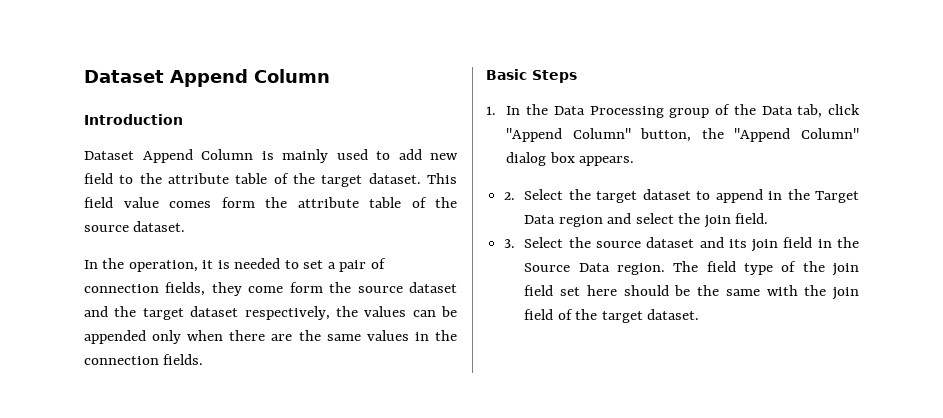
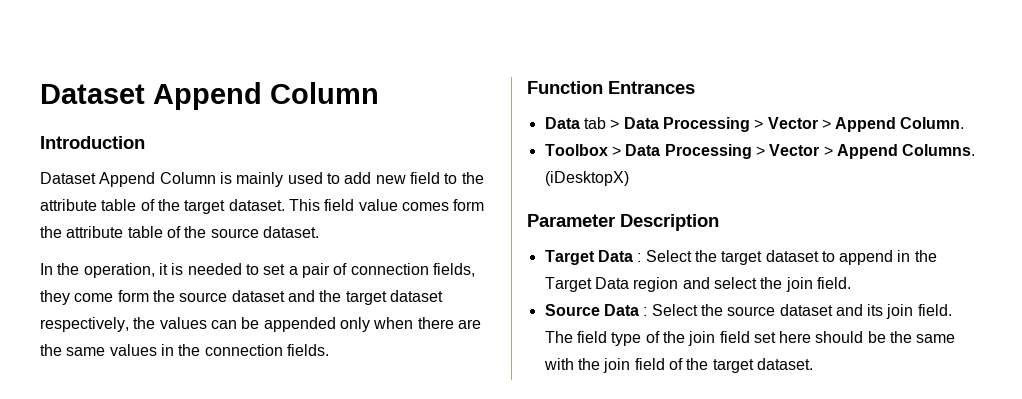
[486,69,577,83] [486,104,860,118] [506,128,859,142] [506,152,635,166] [504,192,516,200] Basic Steps // 1. In the Data Processing group of the Data tab, click "Append Column" button, the "Append Column" dialog box appears. // 2. -> [527,81,695,94] [544,117,965,132] [544,144,976,159] [544,171,629,186] [527,214,719,231] [544,250,642,265] Function Entrances // Data tab > Data Processing > Vector > Append Column. // Toolbox > Data Processing > Vector > Append Columns. (iDesktopX) // Parameter Description // Target Data :
[504,239,516,248] 3. -> [544,304,648,316] Source Data :
[783,237,859,248] [524,263,666,275] field in the Source Data region. -> [917,304,952,316] field.

